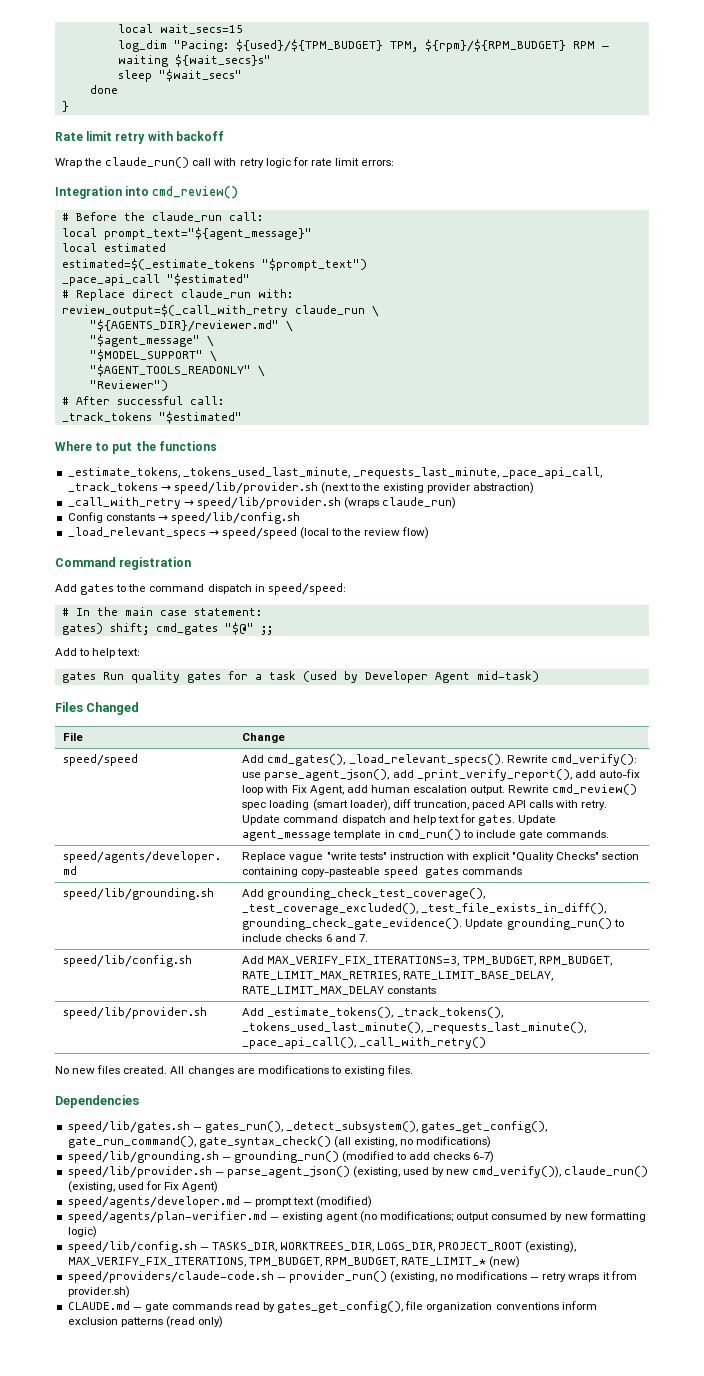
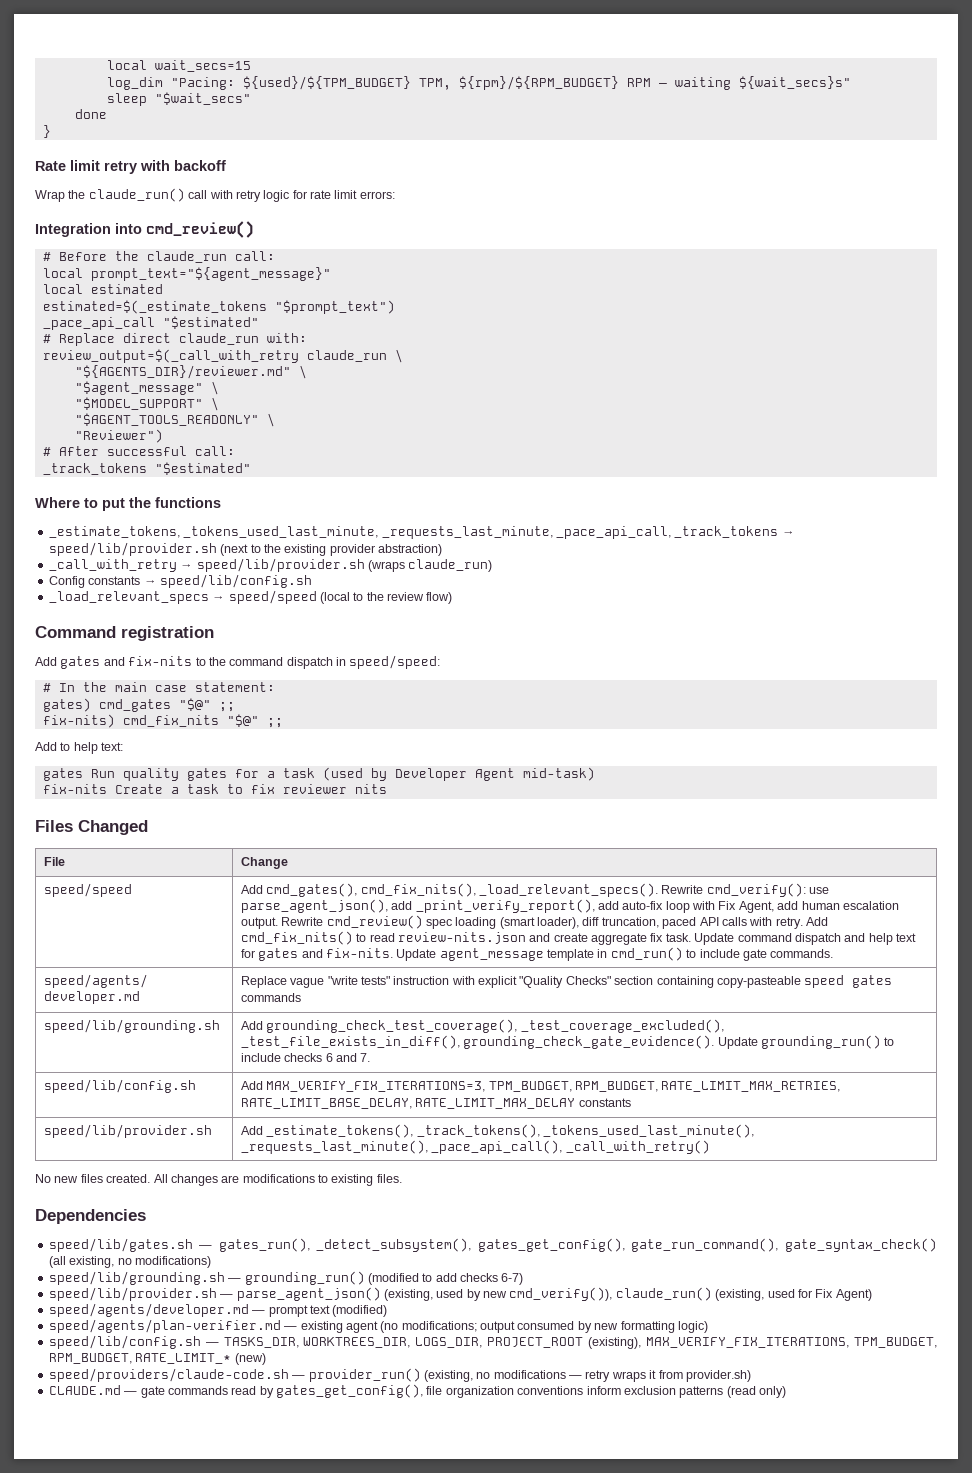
(115, 589) none -> [103,656,193,666] and fix-nits
[109,623,149,635] shift; -> (91, 705) none
(273, 630) none -> [42,714,283,728] // fix-nits) cmd_fix_nits "$@" ;;
(539, 676) none -> [42,784,387,794] // fix-nits Create a task to fix reviewer nits
(346, 760) none -> [360,883,476,897] cmd_fix_nits(),
(608, 805) none -> [806,917,829,926] [240,931,691,945] Add cmd_fix_nits() to read review-nits.json and create aggregate fix task.
[478,815,516,826] gates. -> [258,948,393,961] gates and fix-nits.

